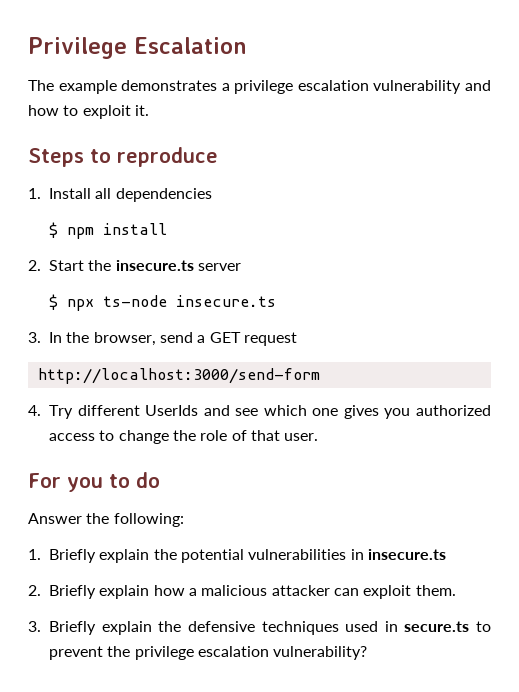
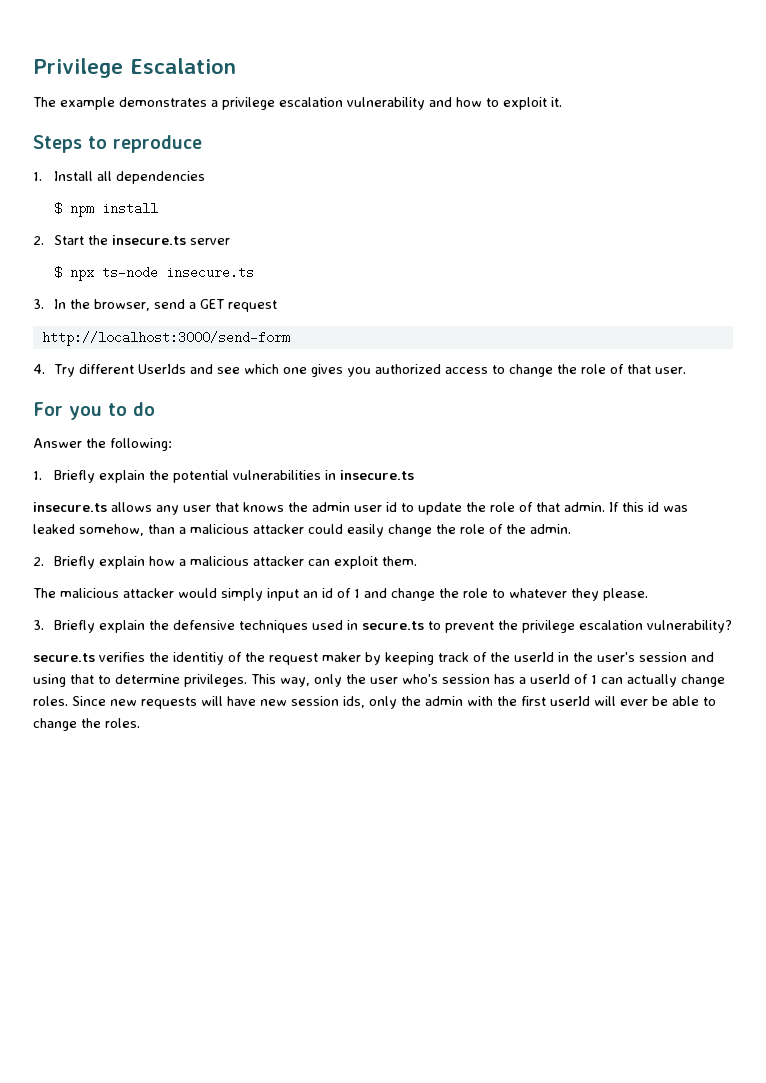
(446, 554) none -> [33,502,688,515] [33,524,571,537] // insecure.ts allows any user that knows the admin user id to update the role of that admin. If this id was leaked somehow, than a malicious attacker could easily change the role of the admin.
(456, 590) none -> [33,588,648,601] // The malicious attacker would simply input an id of 1 and change the role to whatever they please.
(368, 653) none -> [33,652,714,665] [33,674,725,687] [33,696,716,709] [33,718,140,731] // secure.ts verifies the identitiy of the request maker by keeping track of the userId in the user's session and using that to determine privileges. This way, only the user who's session has a userId of 1 can actually change roles. Since new requests will have new session ids, only the admin with the first userId will ever be able to change the roles.

